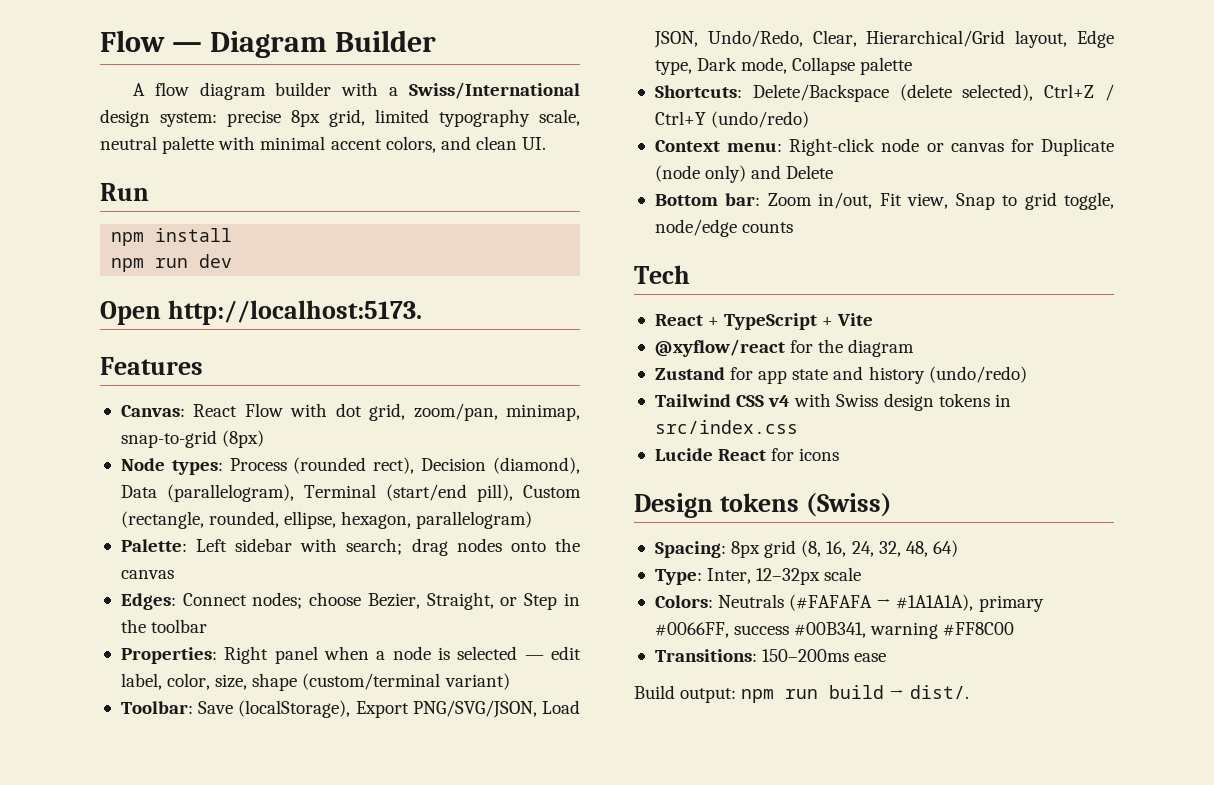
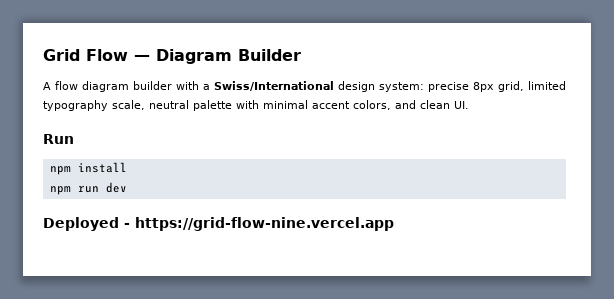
(100, 41) none -> [43,49,80,61] Grid
[100,300,422,325] [100,357,203,375] [120,403,580,421] [120,430,265,448] [120,457,581,475] [120,484,581,502] [120,511,533,529] [120,538,580,556] [120,570,174,579] [120,592,580,610] [120,619,208,633] [120,646,581,664] [120,673,510,691] [120,700,580,718] [653,30,1114,48] [654,57,913,75] [654,84,1114,102] [654,111,810,128] [654,138,1114,156] [654,165,834,183] [654,192,1114,210] [654,219,794,237] [634,265,690,284] [654,313,874,330] [654,339,915,357] [654,366,1027,384] [654,393,1011,411] [654,420,798,434] [654,448,840,461] [634,493,892,518] [654,540,958,558] [654,567,862,585] [654,594,1044,612] [654,622,1015,639] [654,649,887,662] [634,685,969,703] Open http://localhost:5173. // Features // Canvas: React Flow with dot grid, zoom/pan, minimap, snap-to-grid (8px) // Node types: Process (rounded rect), Decision (diamond), Data (parallelogram), Terminal (start/end pill), Custom (rectangle, rounded, ellipse, hexagon, parallelogram) // Palette: Left sidebar with search; drag nodes onto the canvas // Edges: Connect nodes; choose Bezier, Straight, or Step in the toolbar // Properties: Right panel when a node is selected — edit label, color, size, shape (custom/terminal variant) // Toolbar: Save (localStorage), Export PNG/SVG/JSON, Load JSON, Undo/Redo, Clear, Hierarchical/Grid layout, Edge type, Dark mode, Collapse palette // Shortcuts: Delete/Backspace (delete selected), Ctrl+Z / Ctrl+Y (undo/redo) // Context menu: Right-click node or canvas for Duplicate (node only) and Delete // Bottom bar: Zoom in/out, Fit view, Snap to grid toggle, node/edge counts // Tech // React + TypeScript + Vite // @xyflow/react for the diagram // Zustand for app state and history (undo/redo) // Tailwind CSS v4 with Swiss design tokens in src/index.css // Lucide React for icons // Design tokens (Swiss) // Spacing: 8px grid (8, 16, 24, 32, 48, 64) // Type: Inter, 12–32px scale // Colors: Neutrals (#FAFAFA → #1A1A1A), primary #0066FF, success #00B341, warning #FF8C00 // Transitions: 150–200ms ease // Build output: npm run build → dist/. -> [43,217,394,231] Deployed - https://grid-flow-nine.vercel.app

